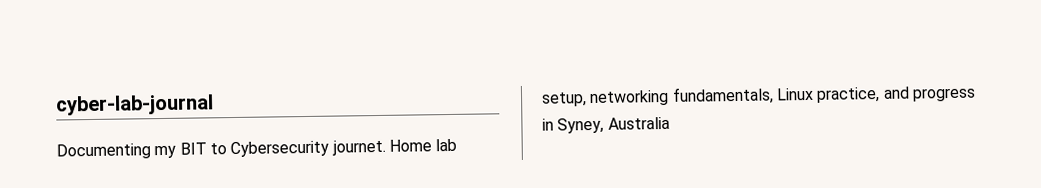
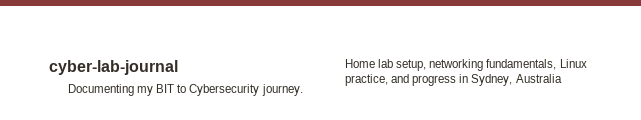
[331,139,386,156] journet. -> [261,84,303,96] journey.
[557,117,605,134] Syney, -> [471,74,513,86] Sydney,

